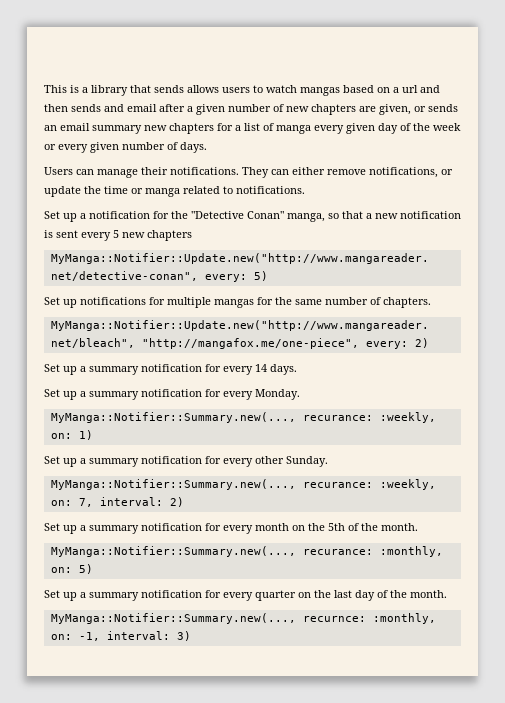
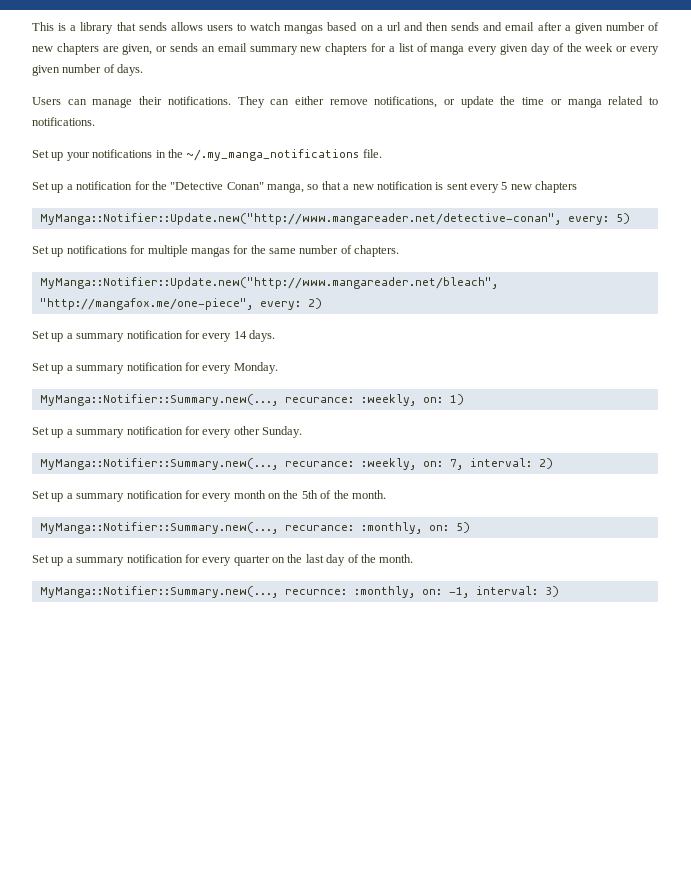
(305, 190) none -> [32,149,382,161] // Set up your notifications in the ~/.my_manga_notifications file.

